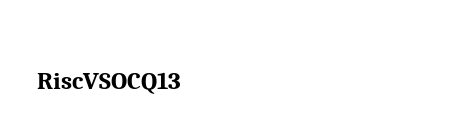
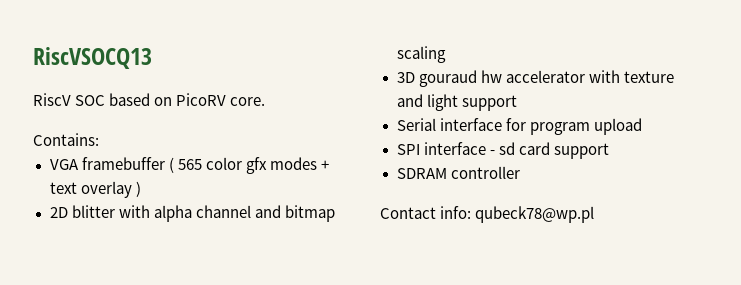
(181, 83) none -> [33,93,266,106] [33,133,99,146] [49,157,329,174] [49,181,141,198] [49,205,335,222] [396,46,446,63] [396,70,674,87] [396,94,517,111] [396,118,642,135] [396,142,609,159] [396,166,520,179] [380,206,595,223] // RiscV SOC based on PicoRV core. // Contains: // VGA framebuffer ( 565 color gfx modes + text overlay ) // 2D blitter with alpha channel and bitmap scaling // 3D gouraud hw accelerator with texture and light support // Serial interface for program upload // SPI interface - sd card support // SDRAM controller // Contact info: qubeck78@wp.pl

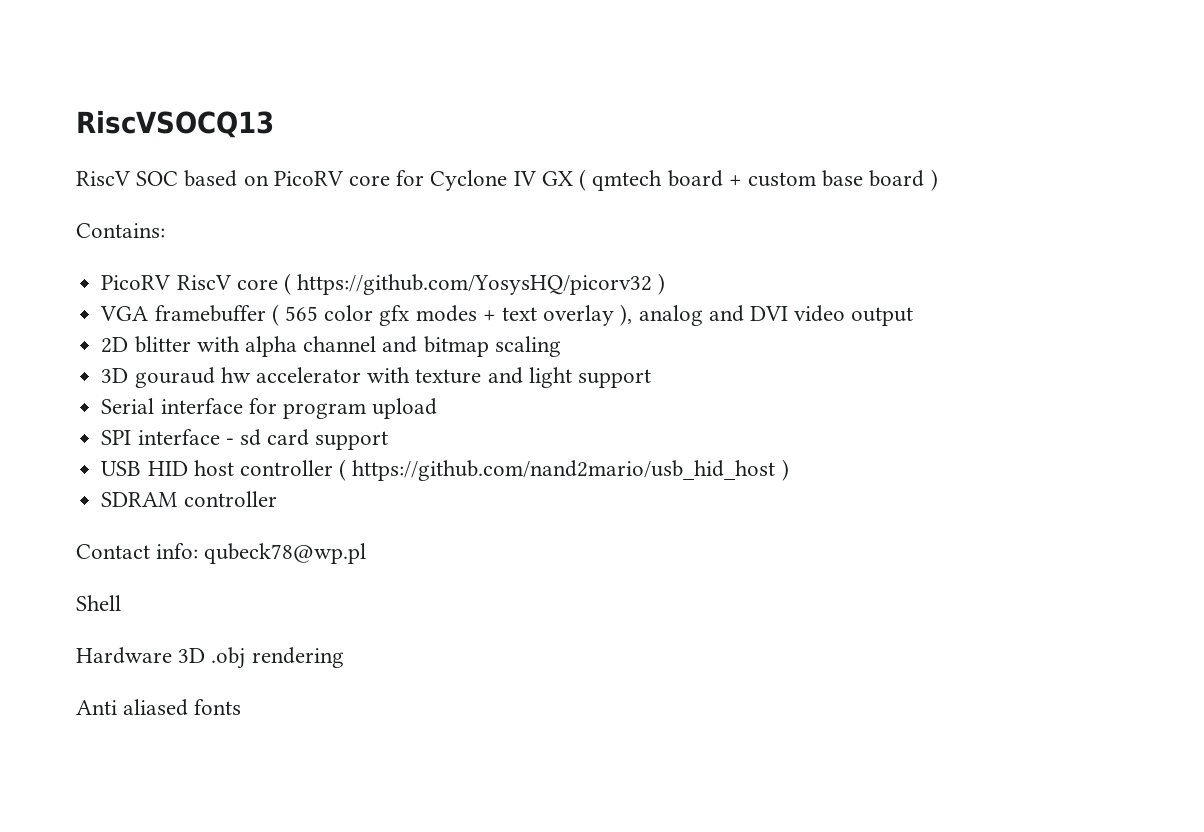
[230,97,266,106] [33,133,99,146] core. // Contains: -> [349,169,938,191] [76,223,165,238] [101,273,666,295] core for Cyclone IV GX ( qmtech board + custom base board ) // Contains: // PicoRV RiscV core ( https://github.com/YosysHQ/picorv32 )
[135,181,141,197] ) -> [620,304,914,326] ), analog and DVI video output
(609, 151) none -> [101,459,789,481] // USB HID host controller ( https://github.com/nand2mario/usb_hid_host )
(595, 214) none -> [76,595,121,611] [76,647,344,669] [76,699,242,716] // Shell // Hardware 3D .obj rendering // Anti aliased fonts

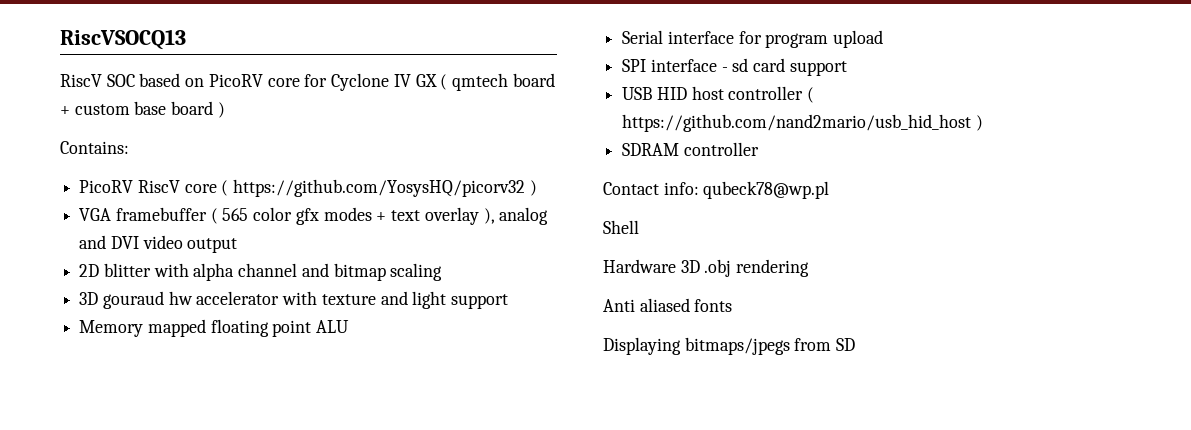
(651, 378) none -> [79,319,350,337] // Memory mapped floating point ALU
(242, 707) none -> [603,337,856,355] // Displaying bitmaps/jpegs from SD

